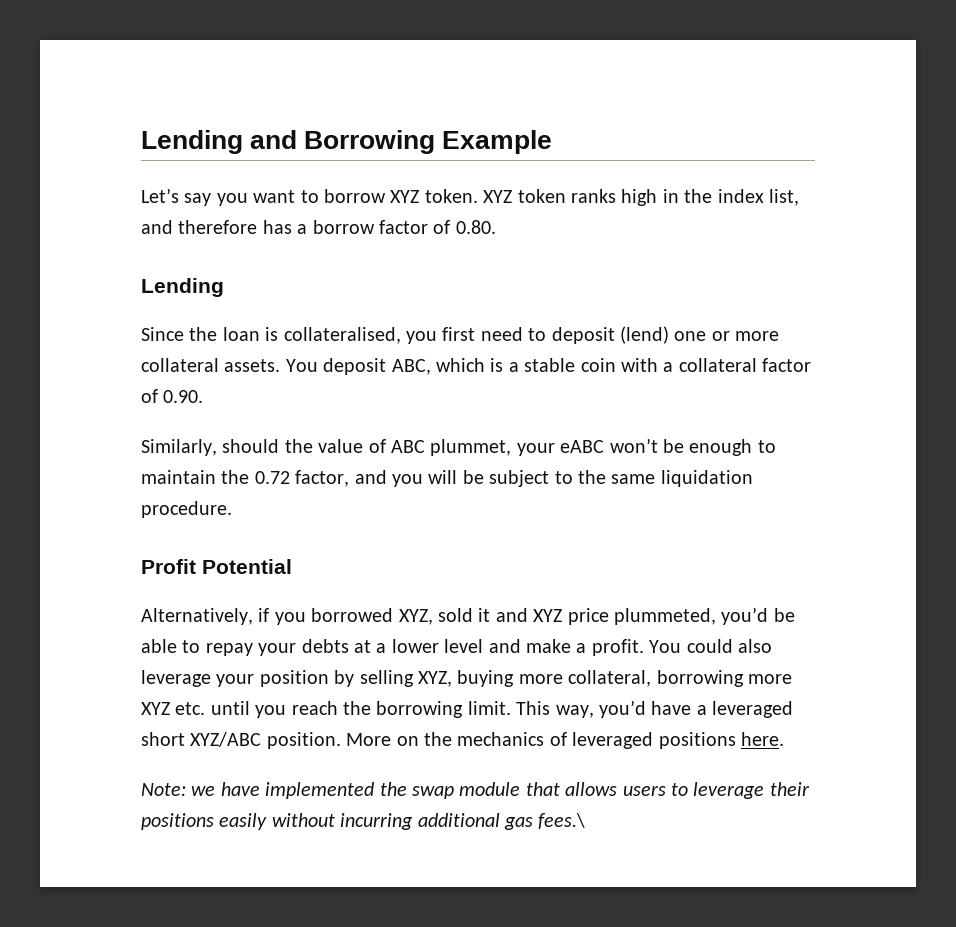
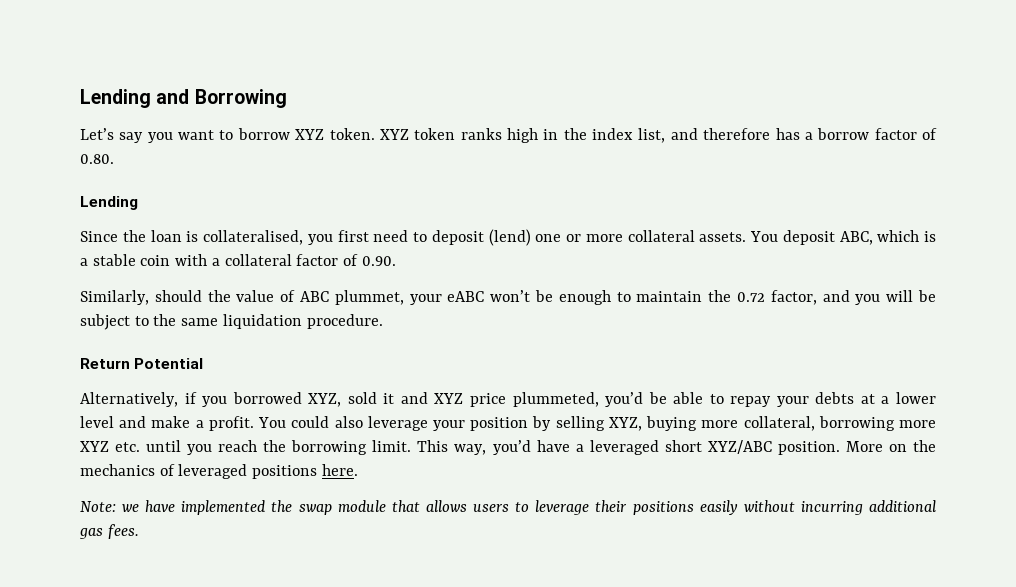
[442,130,553,154] Example -> (287, 98) none
[141,559,196,574] Profit -> [80,358,130,369] Return
[538,813,586,829] fees.\ -> [107,524,139,539] fees.

